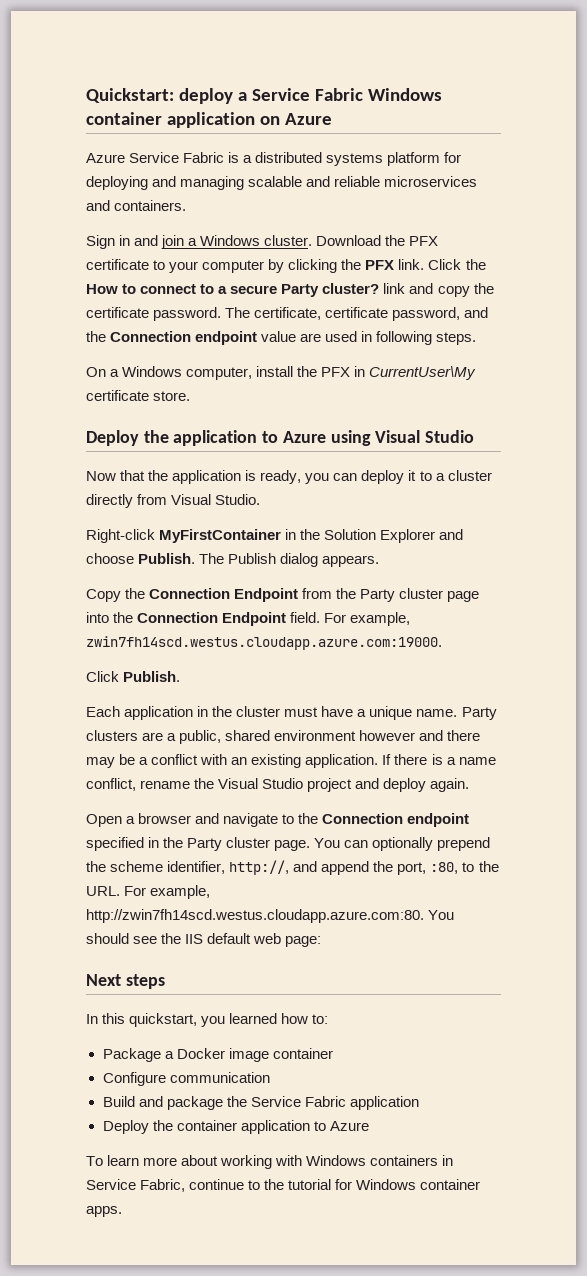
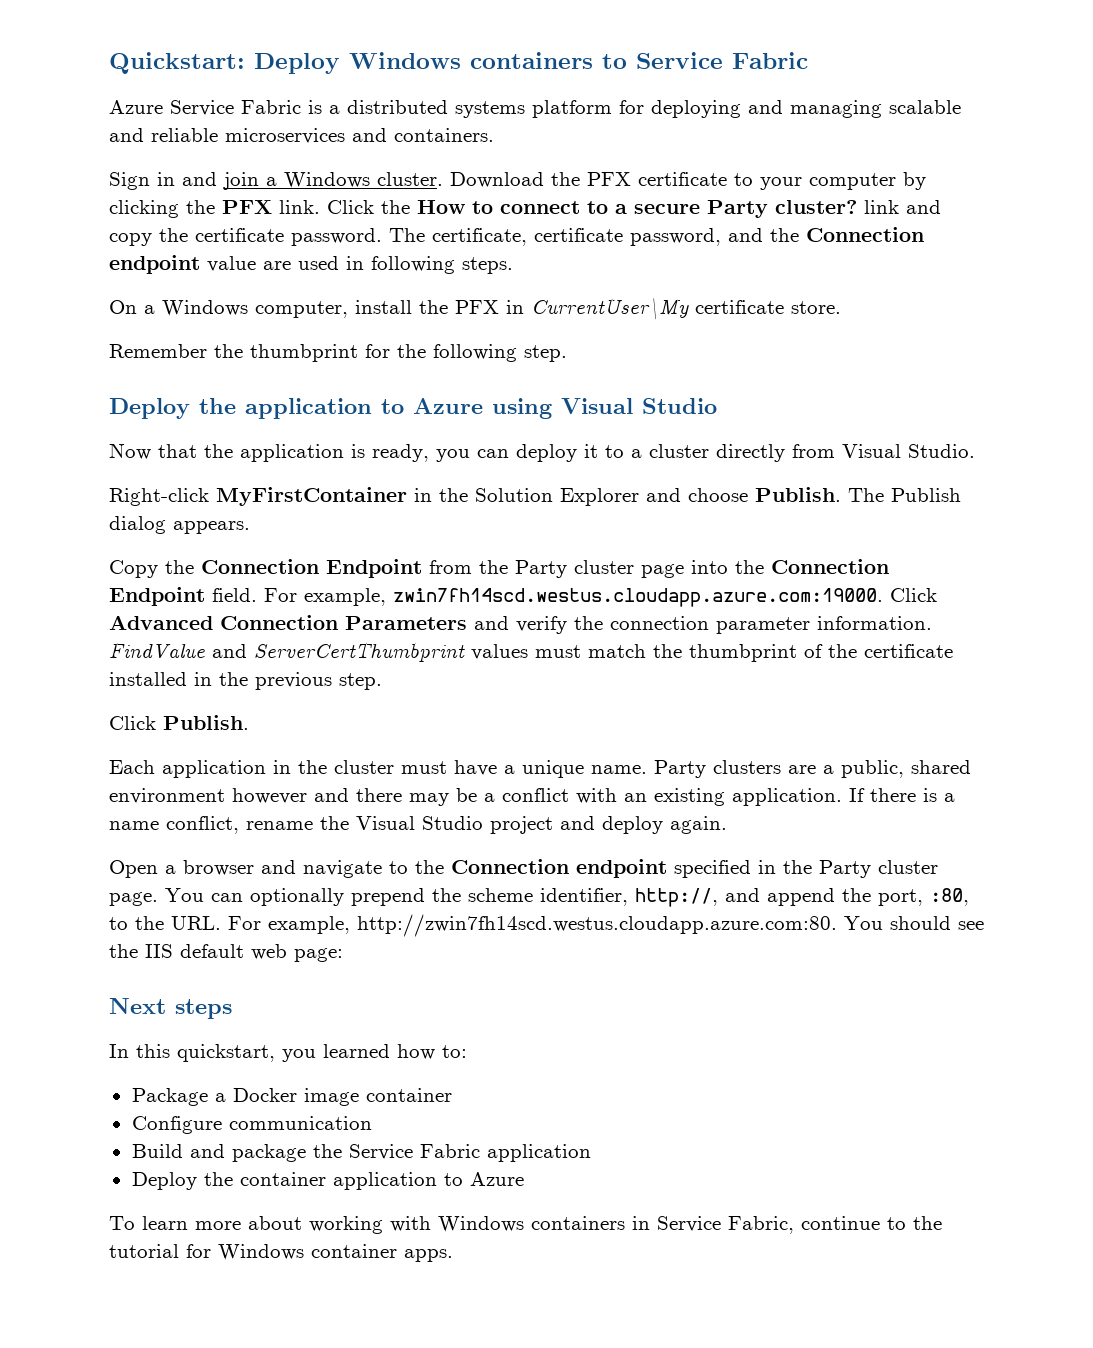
[178,88,442,104] [86,112,332,128] deploy a Service Fabric Windows container application on Azure -> [254,52,808,74] Deploy Windows containers to Service Fabric
(191, 396) none -> [109,344,567,362] // Remember the thumbprint for the following step.
(442, 643) none -> [890,588,937,602] [109,615,932,634] [109,642,953,662] [109,672,382,690] Click Advanced Connection Parameters and verify the connection parameter information. FindValue and ServerCertThumbprint values must match the thumbprint of the certificate installed in the previous step.

